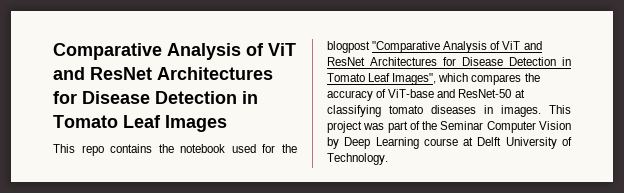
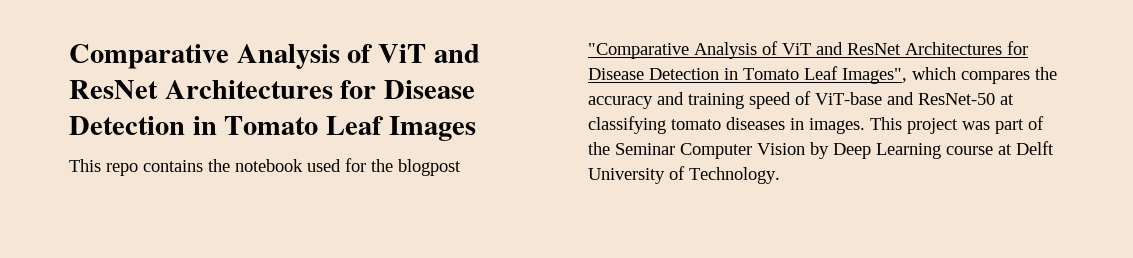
(373, 95) none -> [657,92,791,109] and training speed

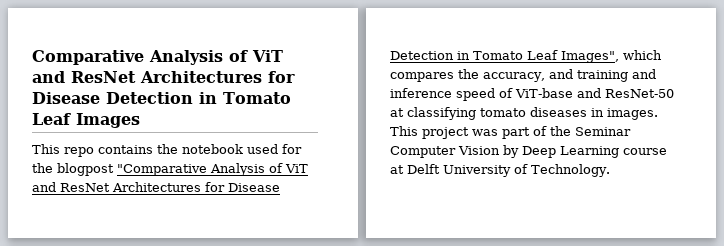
[588,96,653,109] accuracy -> [483,72,545,82] accuracy,
(744, 101) none -> [631,69,656,79] [390,88,452,98] and inference

